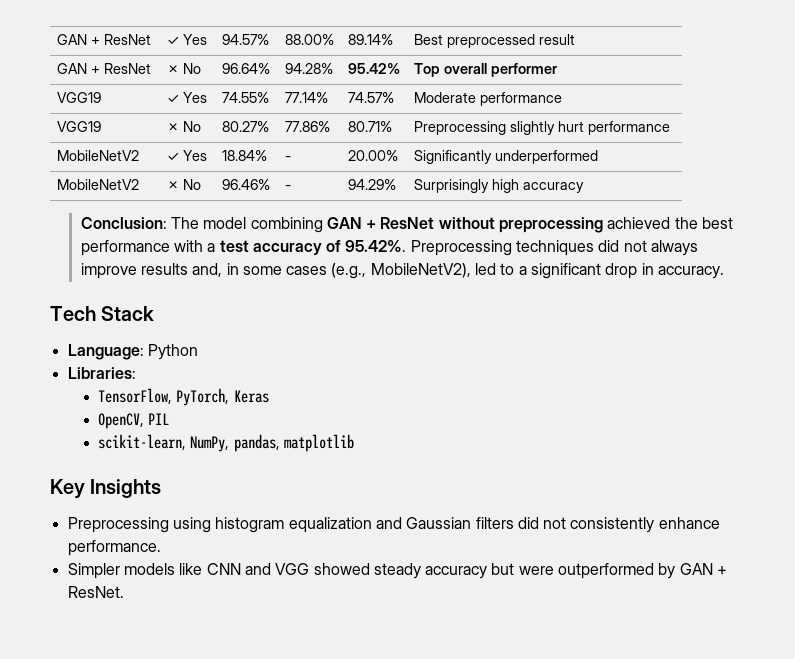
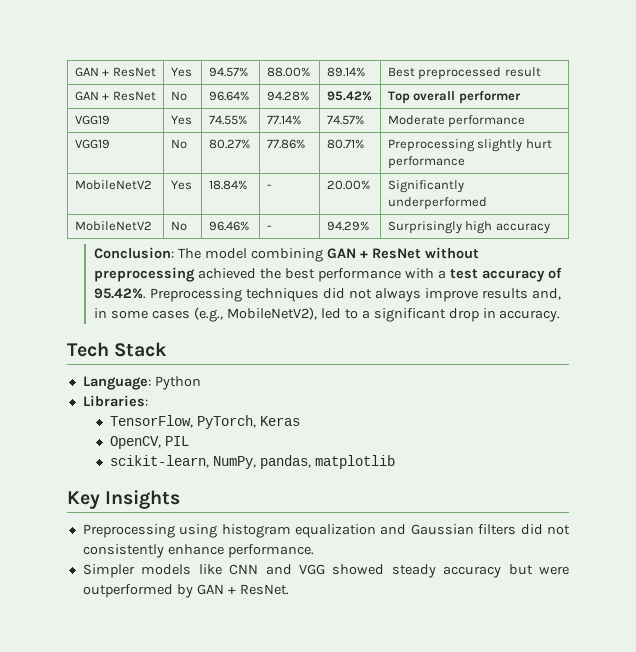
[56,34,151,45] [166,36,179,45] GAN + ResNet | ✓ -> [74,67,156,77] GAN + ResNet |
[166,65,179,74] ✗ -> (156, 96) none
[166,94,179,103] ✓ -> (110, 120) none
[166,123,179,132] ✗ -> (110, 144) none
[166,152,179,161] ✓ -> (152, 185) none
[166,181,179,190] ✗ -> (152, 226) none

